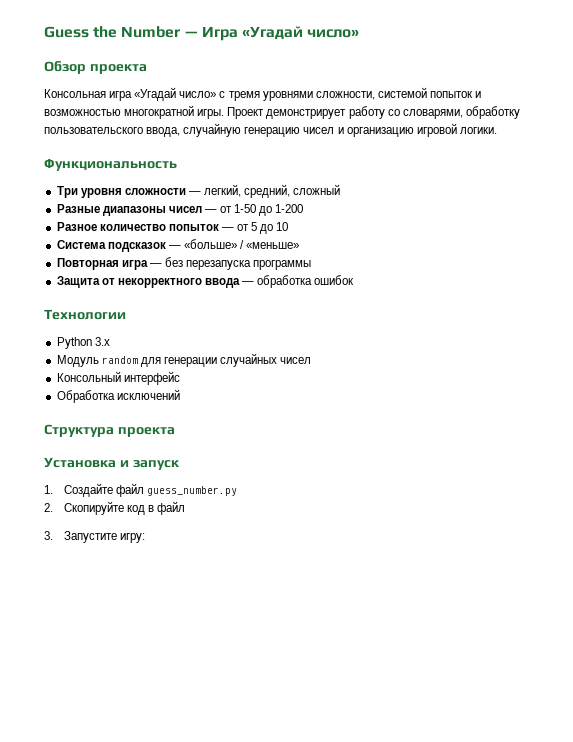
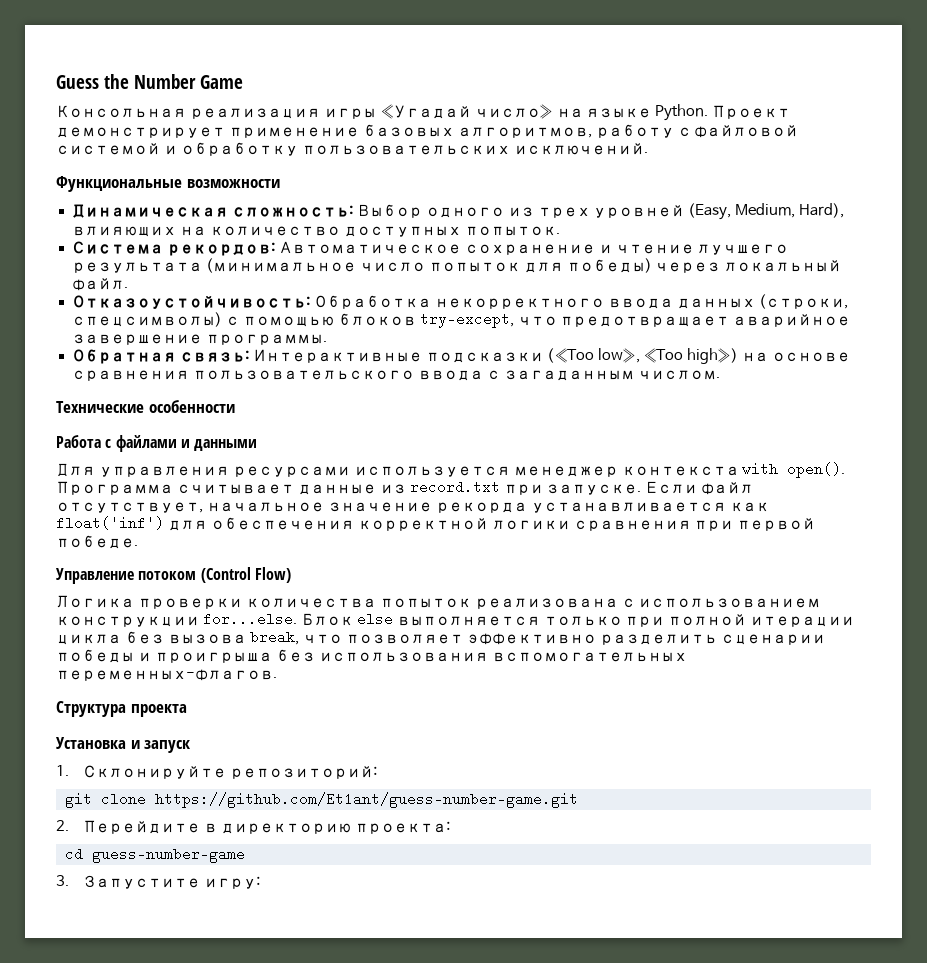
[184,26,360,41] [44,61,147,74] [44,87,482,101] [44,105,520,119] [44,123,497,137] [44,158,177,171] [56,184,341,198] [56,204,304,216] [56,222,289,234] [56,239,300,252] [56,257,312,270] [56,275,355,288] [44,309,126,320] [56,337,110,349] [56,353,312,367] [56,371,180,385] [56,389,180,403] — Игра «Угадай число» // Обзор проекта // Консольная игра «Угадай число» с тремя уровнями сложности, системой попыток и возможностью многократной игры. Проект демонстрирует работу со словарями, обработку пользовательского ввода, случайную генерацию чисел и организацию игровой логики. // Функциональность // Три уровня сложности — легкий, средний, сложный // Разные диапазоны чисел — от 1-50 до 1-200 // Разное количество попыток — от 5 до 10 // Система подсказок — «больше» / «меньше» // Повторная игра — без перезапуска программы // Защита от некорректного ввода — обработка ошибок // Технологии // Python 3.x // Модуль random для генерации случайных чисел // Консольный интерфейс // Обработка исключений -> [200,75,243,89] [56,104,791,121] [56,124,799,138] [56,142,648,156] [56,176,280,192] [71,203,845,220] [71,226,560,237] [71,241,789,256] [71,258,842,273] [71,278,128,291] [71,294,848,309] [71,312,851,328] [71,334,327,345] [71,348,851,364] [71,370,720,381] [56,400,235,413] [56,435,258,452] [56,462,846,478] [56,480,754,495] [56,502,769,513] [56,516,816,531] [56,535,138,549] [56,567,291,584] [56,595,821,609] [56,612,855,627] [56,630,826,645] [56,649,687,663] [56,669,277,681] Game // Консольная реализация игры «Угадай число» на языке Python. Проект демонстрирует применение базовых алгоритмов, работу с файловой системой и обработку пользовательских исключений. // Функциональные возможности // Динамическая сложность: Выбор одного из трех уровней (Easy, Medium, Hard), влияющих на количество доступных попыток. // Система рекордов: Автоматическое сохранение и чтение лучшего результата (минимальное число попыток для победы) через локальный файл. // Отказоустойчивость: Обработка некорректного ввода данных (строки, спецсимволы) с помощью блоков try-except, что предотвращает аварийное завершение программы. // Обратная связь: Интерактивные подсказки («Too low», «Too high») на основе сравнения пользовательского ввода с загаданным числом. // Технические особенности // Работа с файлами и данными // Для управления ресурсами используется менеджер контекста with open(). Программа считывает данные из record.txt при запуске. Если файл отсутствует, начальное значение рекорда устанавливается как float('inf') для обеспечения корректной логики сравнения при первой победе. // Управление потоком (Control Flow) // Логика проверки количества попыток реализована с использованием конструкции for...else. Блок else выполняется только при полной итерации цикла без вызова break, что позволяет эффективно разделить сценарии победы и проигрыша без использования вспомогательных переменных-флагов.
[63,483,237,497] [44,501,185,515] Создайте файл guess_number.py // 2. Скопируйте код в файл -> [83,765,378,779] [64,792,578,808] [56,820,450,834] [64,847,245,863] Склонируйте репозиторий: // git clone https://github.com/Et1ant/guess-number-game.git // 2. Перейдите в директорию проекта: // cd guess-number-game

